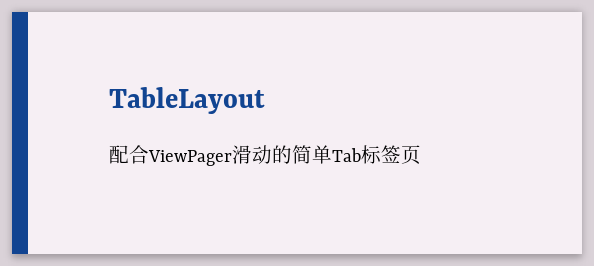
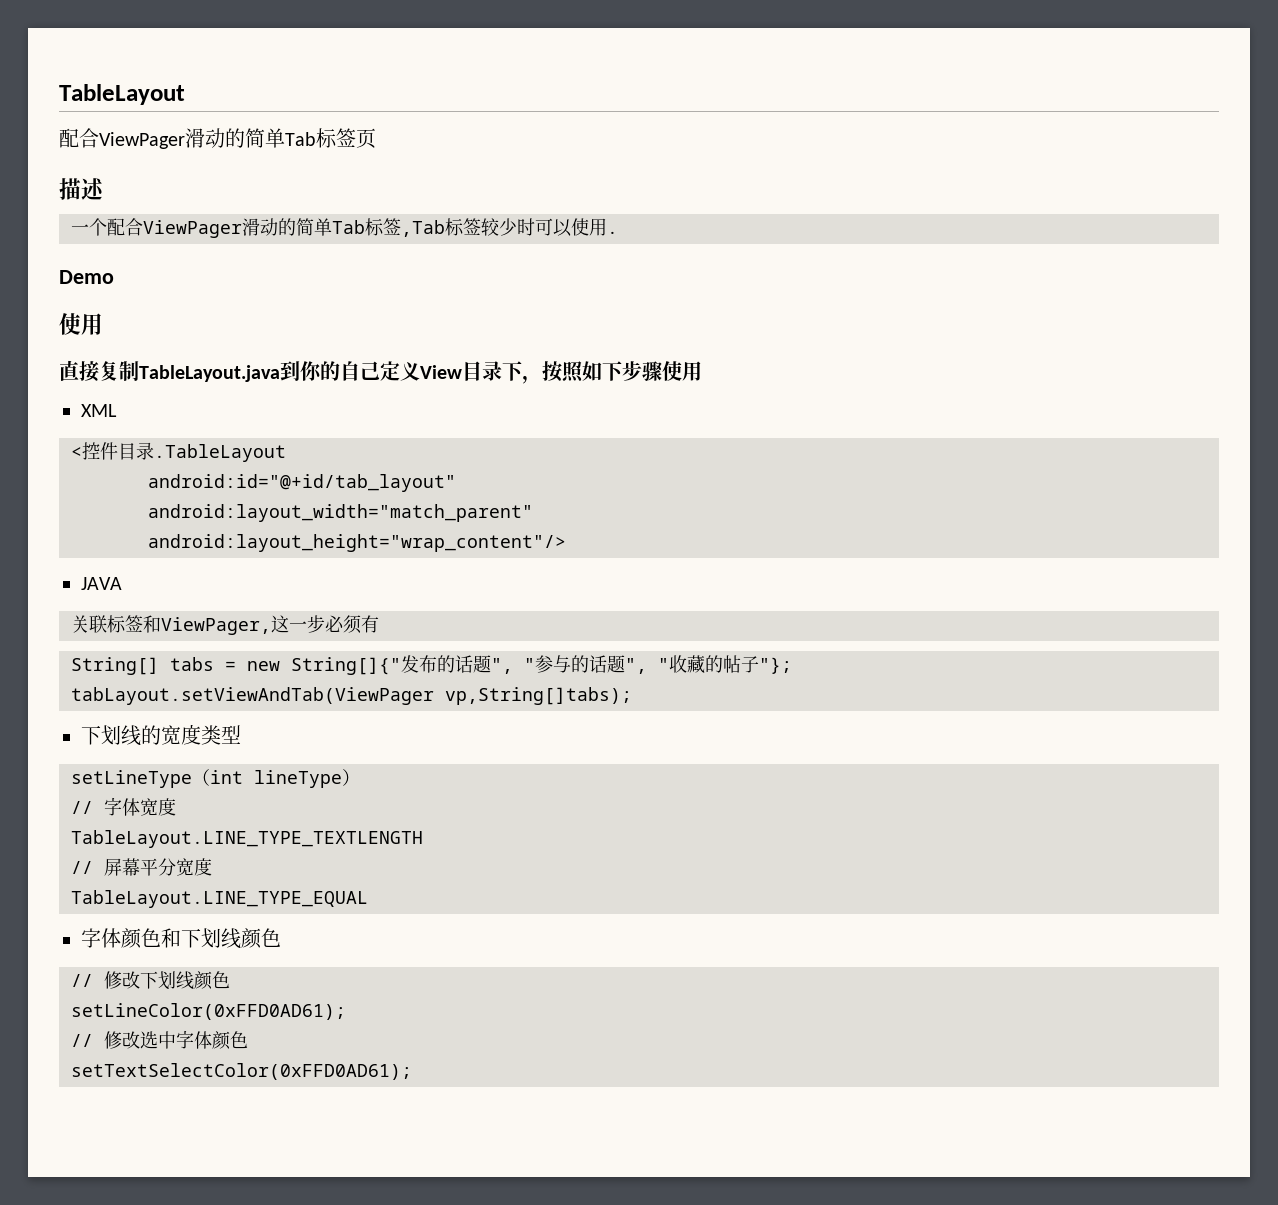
(421, 155) none -> [59,178,104,200] [71,218,618,238] [59,270,114,284] [59,313,103,335] [59,360,702,384] [81,404,117,417] [71,442,286,462] [148,474,456,492] [148,504,533,522] [148,534,566,552] [81,577,122,590] [71,615,379,635] [71,655,792,675] [71,687,632,705] [81,724,241,746] [71,769,360,788] [71,797,176,816] [71,830,423,848] [71,858,212,876] [71,890,368,908] [81,928,281,949] [71,971,230,990] [71,1003,346,1020] [71,1030,248,1050] [71,1063,412,1080] // 描述 // 一个配合ViewPager滑动的简单Tab标签,Tab标签较少时可以使用. // Demo // 使用 // 直接复制TableLayout.java到你的自己定义View目录下，按照如下步骤使用 // XML // <控件目录.TableLayout // android:id="@+id/tab_layout" // android:layout_width="match_parent" // android:layout_height="wrap_content"/> // JAVA // 关联标签和ViewPager,这一步必须有 // String[] tabs = new String[]{"发布的话题", "参与的话题", "收藏的帖子"}; // tabLayout.setViewAndTab(ViewPager vp,String[]tabs); // 下划线的宽度类型 // setLineType（int lineType） // // 字体宽度 // TableLayout.LINE_TYPE_TEXTLENGTH // // 屏幕平分宽度 // TableLayout.LINE_TYPE_EQUAL // 字体颜色和下划线颜色 // // 修改下划线颜色 // setLineColor(0xFFD0AD61); // // 修改选中字体颜色 // setTextSelectColor(0xFFD0AD61);

